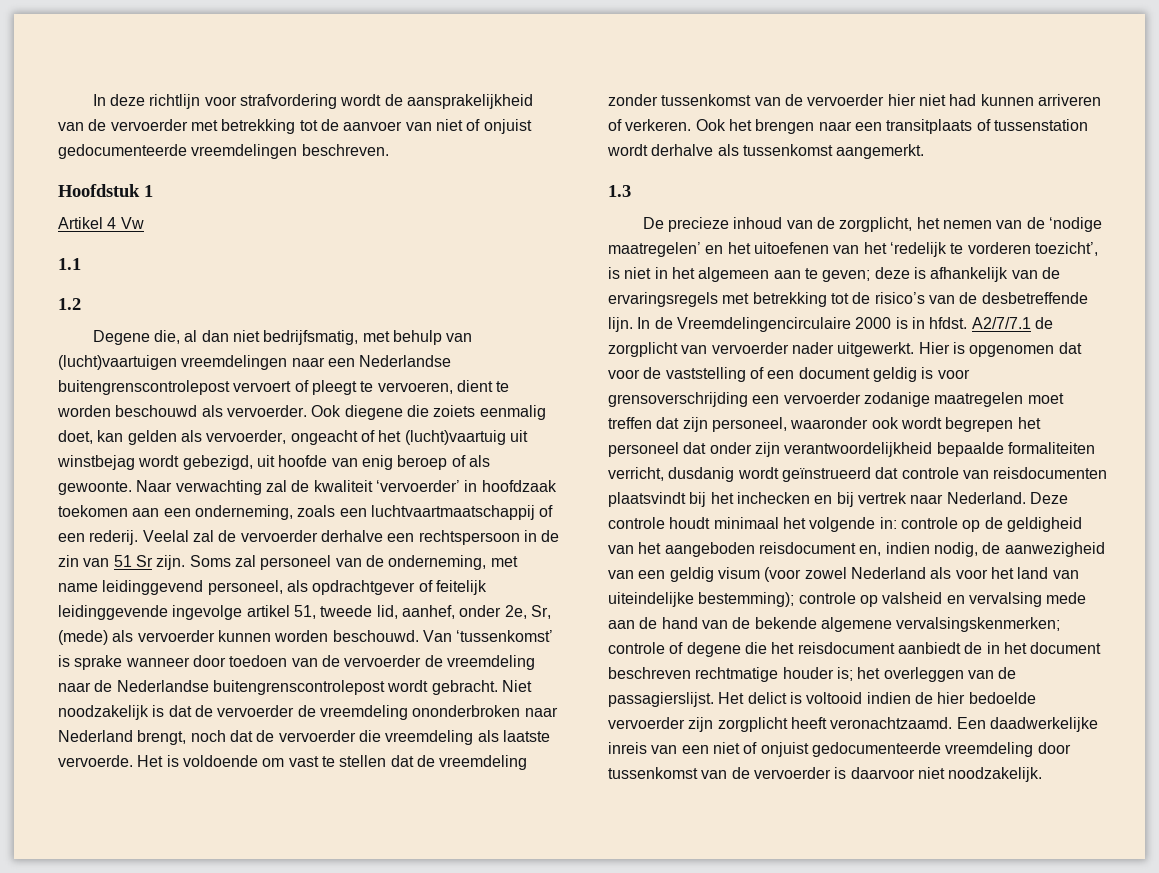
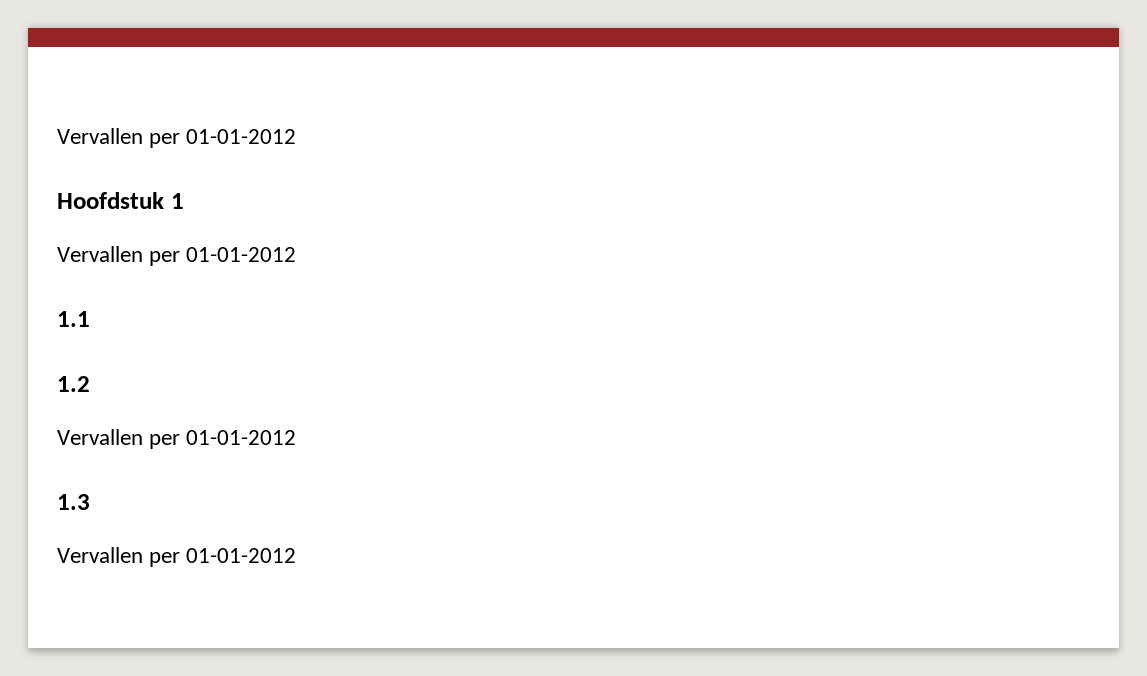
[92,94,533,109] [58,119,532,134] [58,144,389,159] In deze richtlijn voor strafvordering wordt de aansprakelijkheid van de vervoerder met betrekking tot de aanvoer van niet of onjuist gedocumenteerde vreemdelingen beschreven. -> [57,128,297,148] Vervallen per 01-01-2012
[58,217,144,229] Artikel 4 Vw -> [57,246,297,266] Vervallen per 01-01-2012
[92,330,473,345] [58,355,452,370] [58,380,510,395] [57,405,546,420] [58,430,528,445] [57,455,490,470] [58,480,557,495] [58,505,554,520] [58,530,560,545] [58,555,518,570] [58,580,487,595] [58,605,551,620] [58,630,554,645] [58,655,535,670] [58,680,532,695] [58,705,558,720] [58,730,550,745] [58,755,528,770] [608,94,1101,106] [608,119,1088,134] [607,144,925,159] [608,185,631,197] [642,217,1102,232] [608,242,1098,257] [608,267,1060,282] [608,292,1088,307] [608,317,1053,332] [608,342,1082,357] [608,367,970,382] [608,392,1064,407] [608,417,1041,432] [608,442,1095,457] [608,467,1108,482] [608,492,1068,507] [608,517,1082,532] [608,542,1105,557] [608,567,1079,582] [608,592,1087,607] [608,617,1061,632] [608,642,1102,657] [608,667,1017,682] [608,692,1036,707] [608,717,1098,732] [608,742,1071,757] [608,767,1043,782] Degene die, al dan niet bedrijfsmatig, met behulp van (lucht)vaartuigen vreemdelingen naar een Nederlandse buitengrenscontrolepost vervoert of pleegt te vervoeren, dient te worden beschouwd als vervoerder. Ook diegene die zoiets eenmalig doet, kan gelden als vervoerder, ongeacht of het (lucht)vaartuig uit winstbejag wordt gebezigd, uit hoofde van enig beroep of als gewoonte. Naar verwachting zal de kwaliteit ‘vervoerder’ in hoofdzaak toekomen aan een onderneming, zoals een luchtvaartmaatschappij of een rederij. Veelal zal de vervoerder derhalve een rechtspersoon in de zin van 51 Sr zijn. Soms zal personeel van de onderneming, met name leidinggevend personeel, als opdrachtgever of feitelijk leidinggevende ingevolge artikel 51, tweede lid, aanhef, onder 2e, Sr, (mede) als vervoerder kunnen worden beschouwd. Van ‘tussenkomst’ is sprake wanneer door toedoen van de vervoerder de vreemdeling naar de Nederlandse buitengrenscontrolepost wordt gebracht. Niet noodzakelijk is dat de vervoerder de vreemdeling ononderbroken naar Nederland brengt, noch dat de vervoerder die vreemdeling als laatste vervoerde. Het is voldoende om vast te stellen dat de vreemdeling zonder tussenkomst van de vervoerder hier niet had kunnen arriveren of verkeren. Ook het brengen naar een transitplaats of tussenstation wordt derhalve als tussenkomst aangemerkt. // 1.3 // De precieze inhoud van de zorgplicht, het nemen van de ‘nodige maatregelen’ en het uitoefenen van het ‘redelijk te vorderen toezicht’, is niet in het algemeen aan te geven; deze is afhankelijk van de ervaringsregels met betrekking tot de risico’s van de desbetreffende lijn. In de Vreemdelingencirculaire 2000 is in hfdst. A2/7/7.1 de zorgplicht van vervoerder nader uitgewerkt. Hier is opgenomen dat voor de vaststelling of een document geldig is voor grensoverschrijding een vervoerder zodanige maatregelen moet treffen dat zijn personeel, waaronder ook wordt begrepen het personeel dat onder zijn verantwoordelijkheid bepaalde formaliteiten verricht, dusdanig wordt geïnstrueerd dat controle van reisdocumenten plaatsvindt bij het inchecken en bij vertrek naar Nederland. Deze controle houdt minimaal het volgende in: controle op de geldigheid van het aangeboden reisdocument en, indien nodig, de aanwezigheid van een geldig visum (voor zowel Nederland als voor het land van uiteindelijke bestemming); controle op valsheid en vervalsing mede aan de hand van de bekende algemene vervalsingskenmerken; controle of degene die het reisdocument aanbiedt de in het document beschreven rechtmatige houder is; het overleggen van de passagierslijst. Het delict is voltooid indien de hier bedoelde vervoerder zijn zorgplicht heeft veronachtzaamd. Een daadwerkelijke inreis van een niet of onjuist gedocumenteerde vreemdeling door tussenkomst van de vervoerder is daarvoor niet noodzakelijk. -> [57,429,297,449] [57,494,90,510] [57,547,297,567] Vervallen per 01-01-2012 // 1.3 // Vervallen per 01-01-2012

